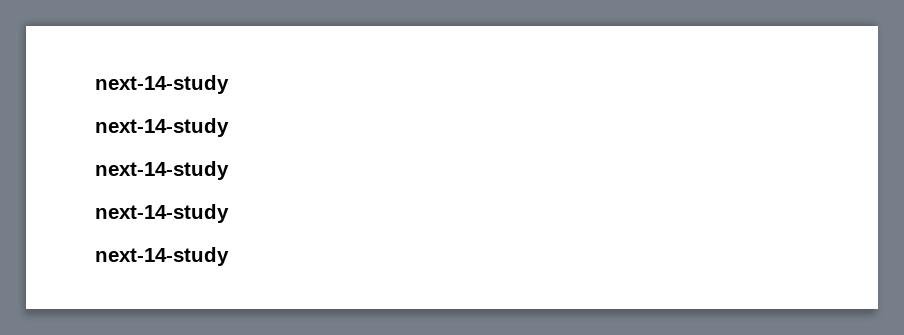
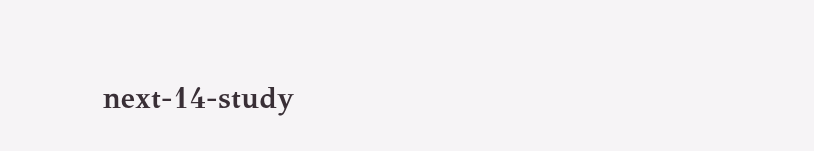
[95,75,229,94] [95,118,229,137] [95,161,229,180] [95,204,229,223] [95,247,229,266] next-14-study // next-14-study // next-14-study // next-14-study // next-14-study -> [103,87,294,116] next-14-study

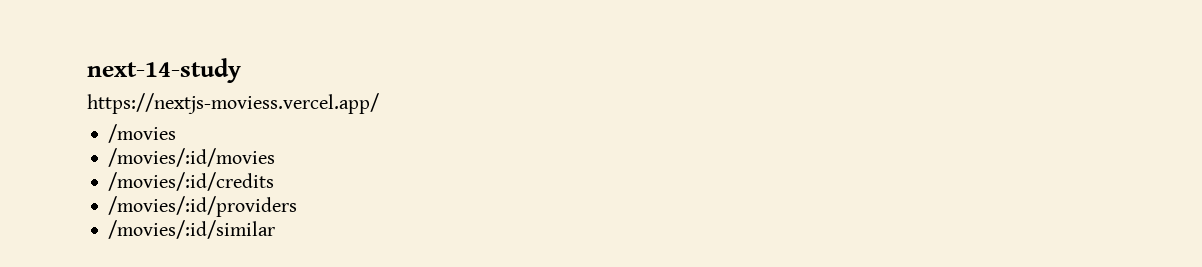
(294, 101) none -> [87,93,379,114] [108,124,177,143] [108,148,276,167] [108,172,275,191] [108,196,298,217] [108,220,276,239] // https://nextjs-moviess.vercel.app/ // /movies // /movies/:id/movies // /movies/:id/credits // /movies/:id/providers // /movies/:id/similar

